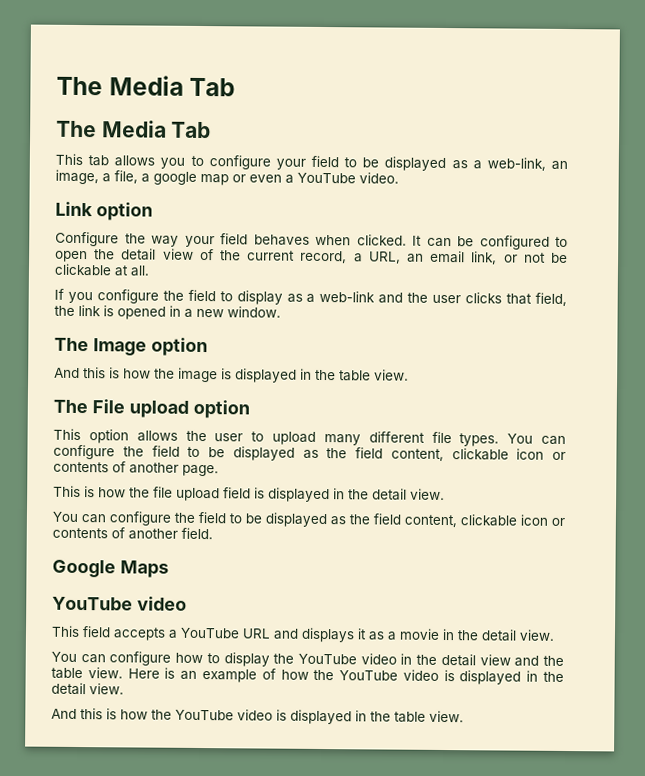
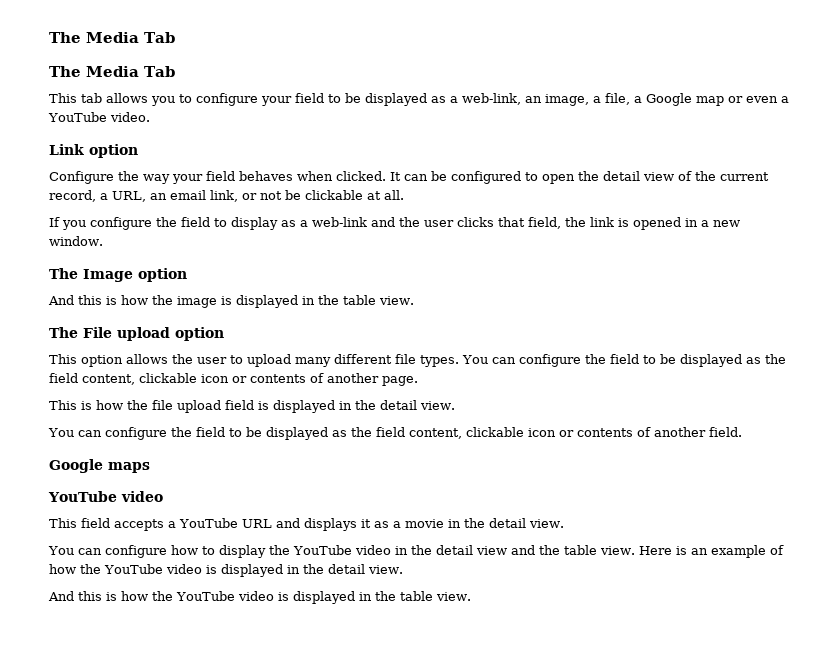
[153,171,197,185] google -> [646,93,692,106] Google
[119,560,169,578] Maps -> [108,462,150,473] maps

